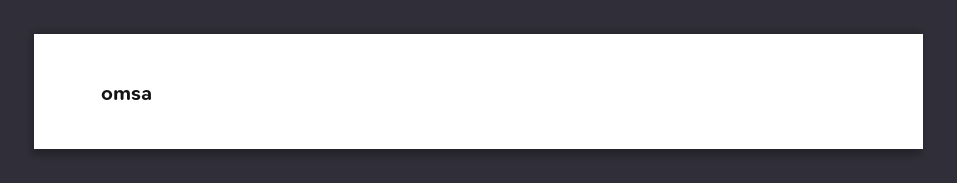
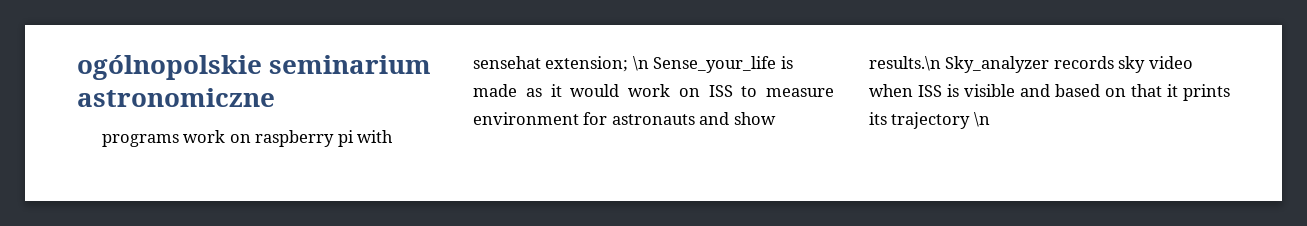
[101,89,152,101] omsa -> [77,55,432,80] [77,88,275,107] [101,130,394,147] [473,56,793,73] [473,84,834,97] [473,112,776,125] [869,56,1193,73] [869,84,1230,101] [869,112,990,129] ogólnopolskie seminarium astronomiczne // programs work on raspberry pi with sensehat extension; \n Sense_your_life is made as it would work on ISS to measure environment for astronauts and show results.\n Sky_analyzer records sky video when ISS is visible and based on that it prints its trajectory \n

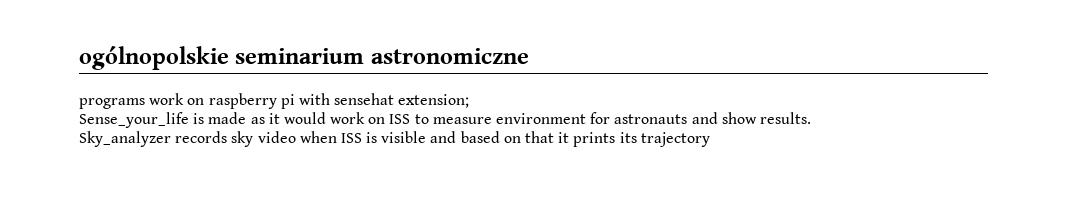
[632,56,649,71] \n -> (470, 101) //
[869,56,941,71] results.\n -> [759,112,811,124] results. //
[973,112,990,127] \n -> (710, 139) none

